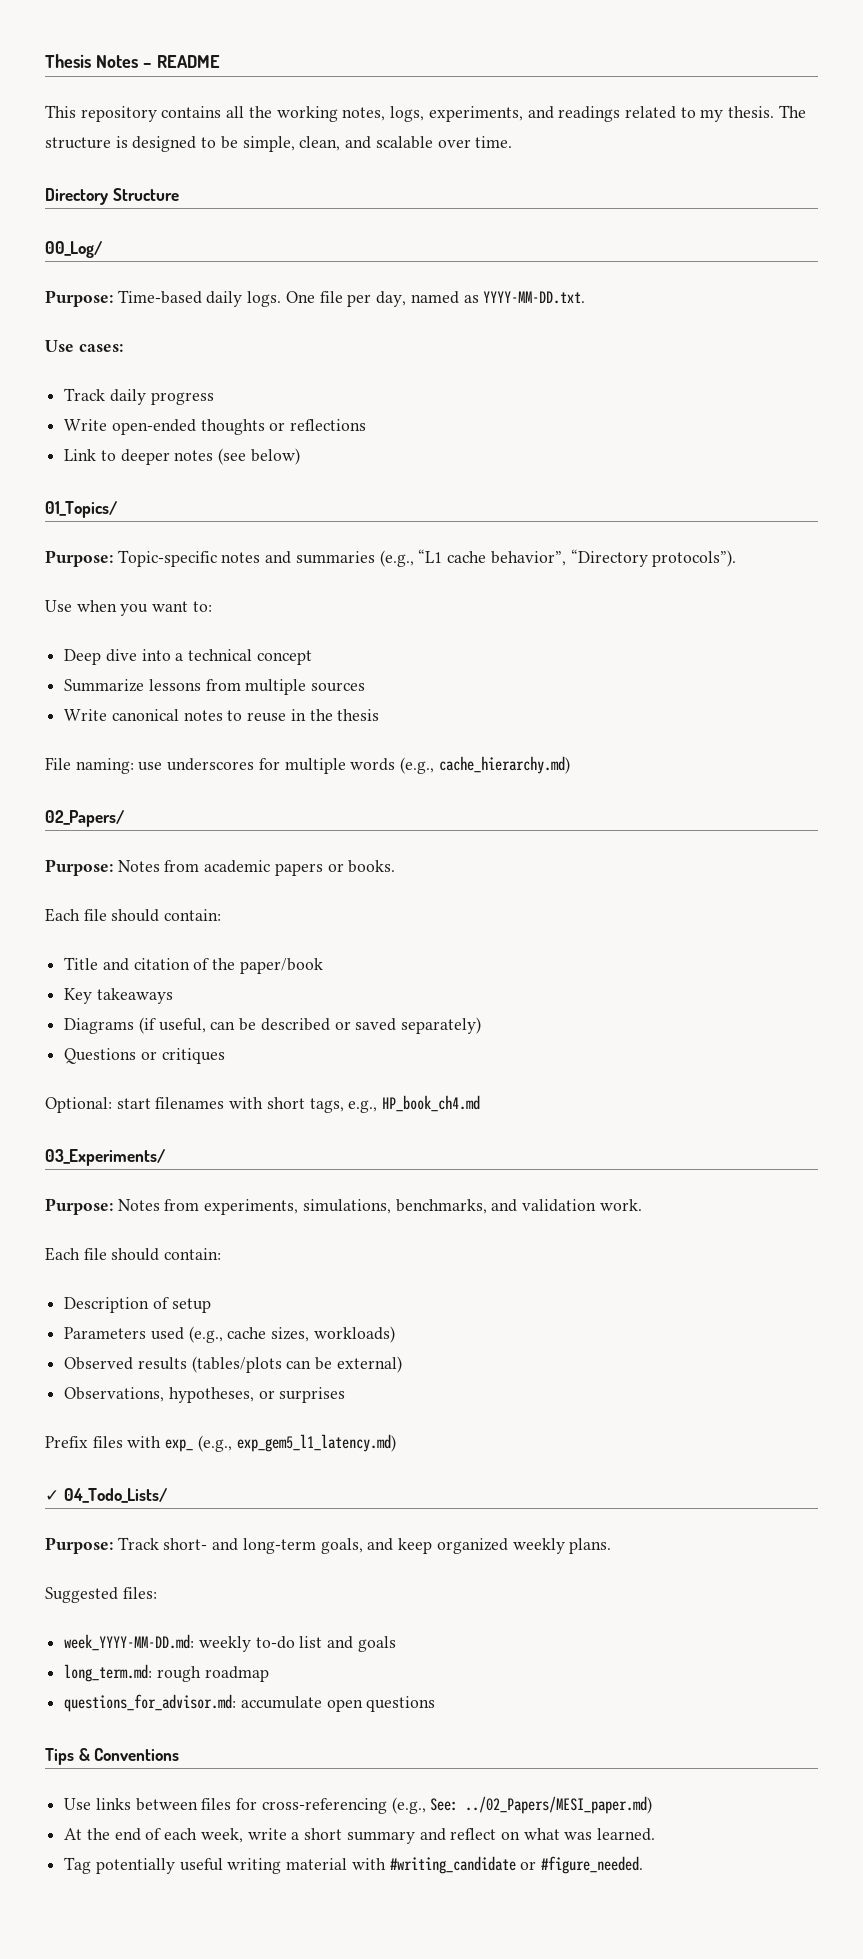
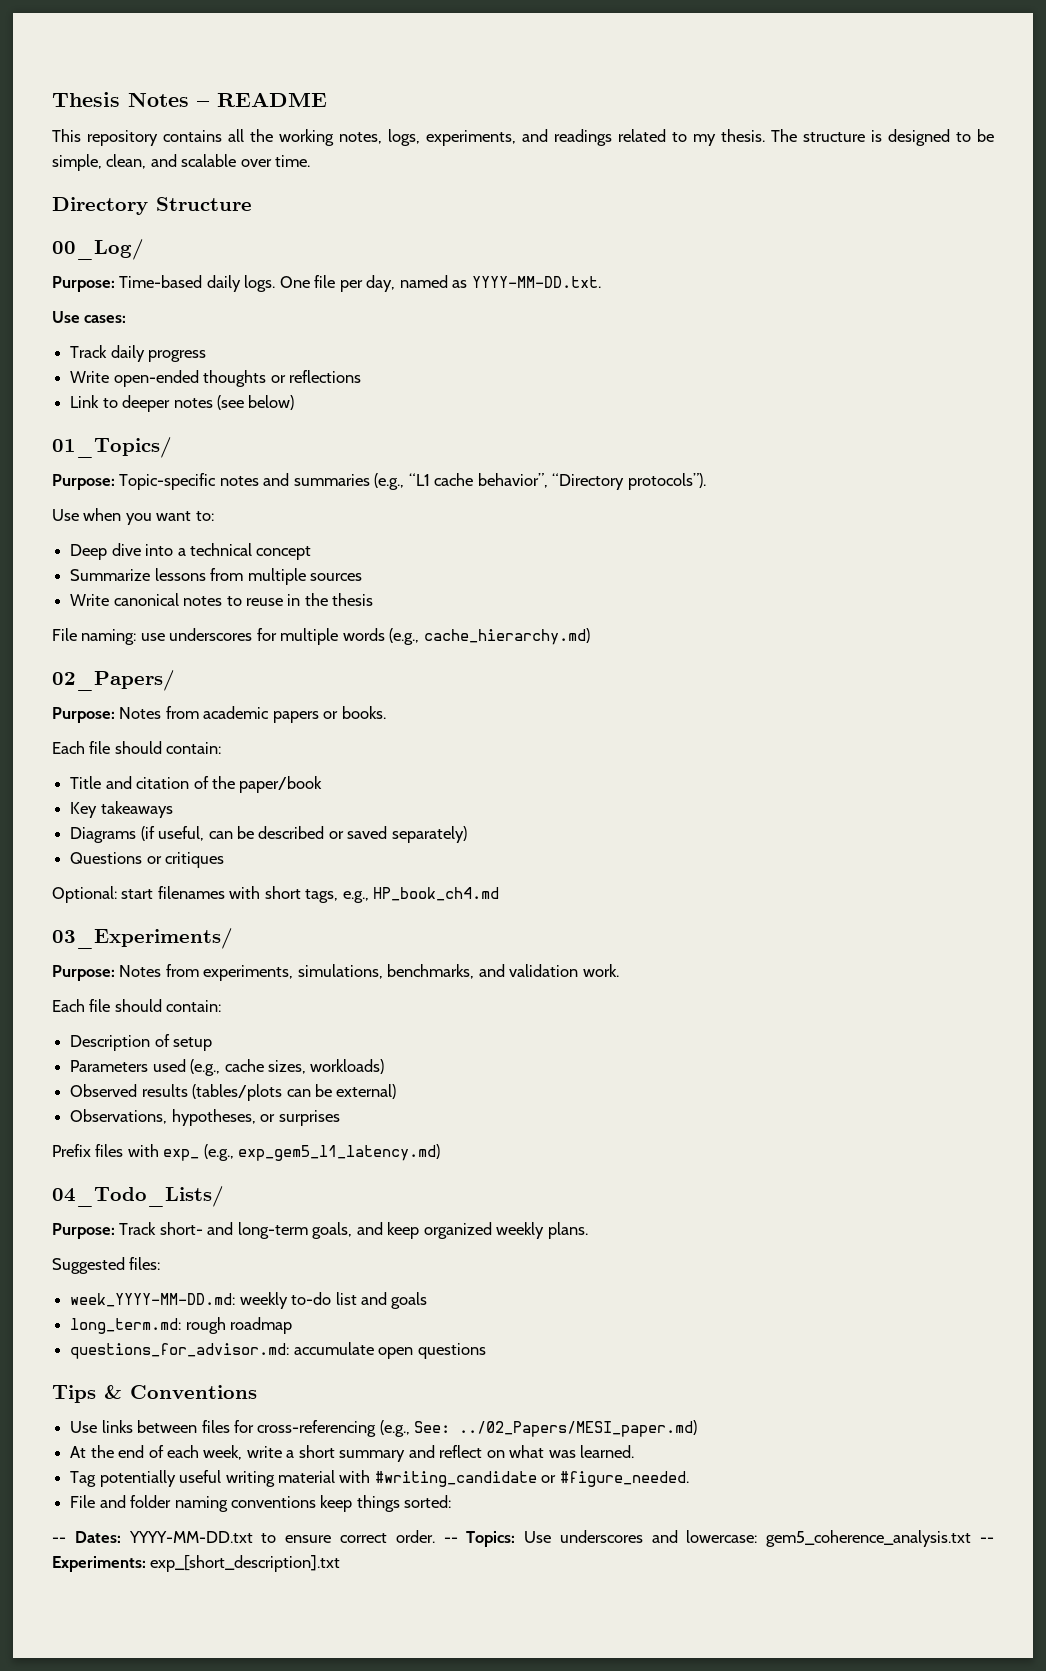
[45,1490,59,1501] ✓ -> (441, 1152) none
(644, 1865) none -> [70,1495,452,1512] [52,1530,994,1547] [52,1555,341,1572] // File and folder naming conventions keep things sorted: // -- Dates: YYYY-MM-DD.txt to ensure correct order. -- Topics: Use underscores and lowercase: gem5_coherence_analysis.txt -- Experiments: exp_[short_description].txt

